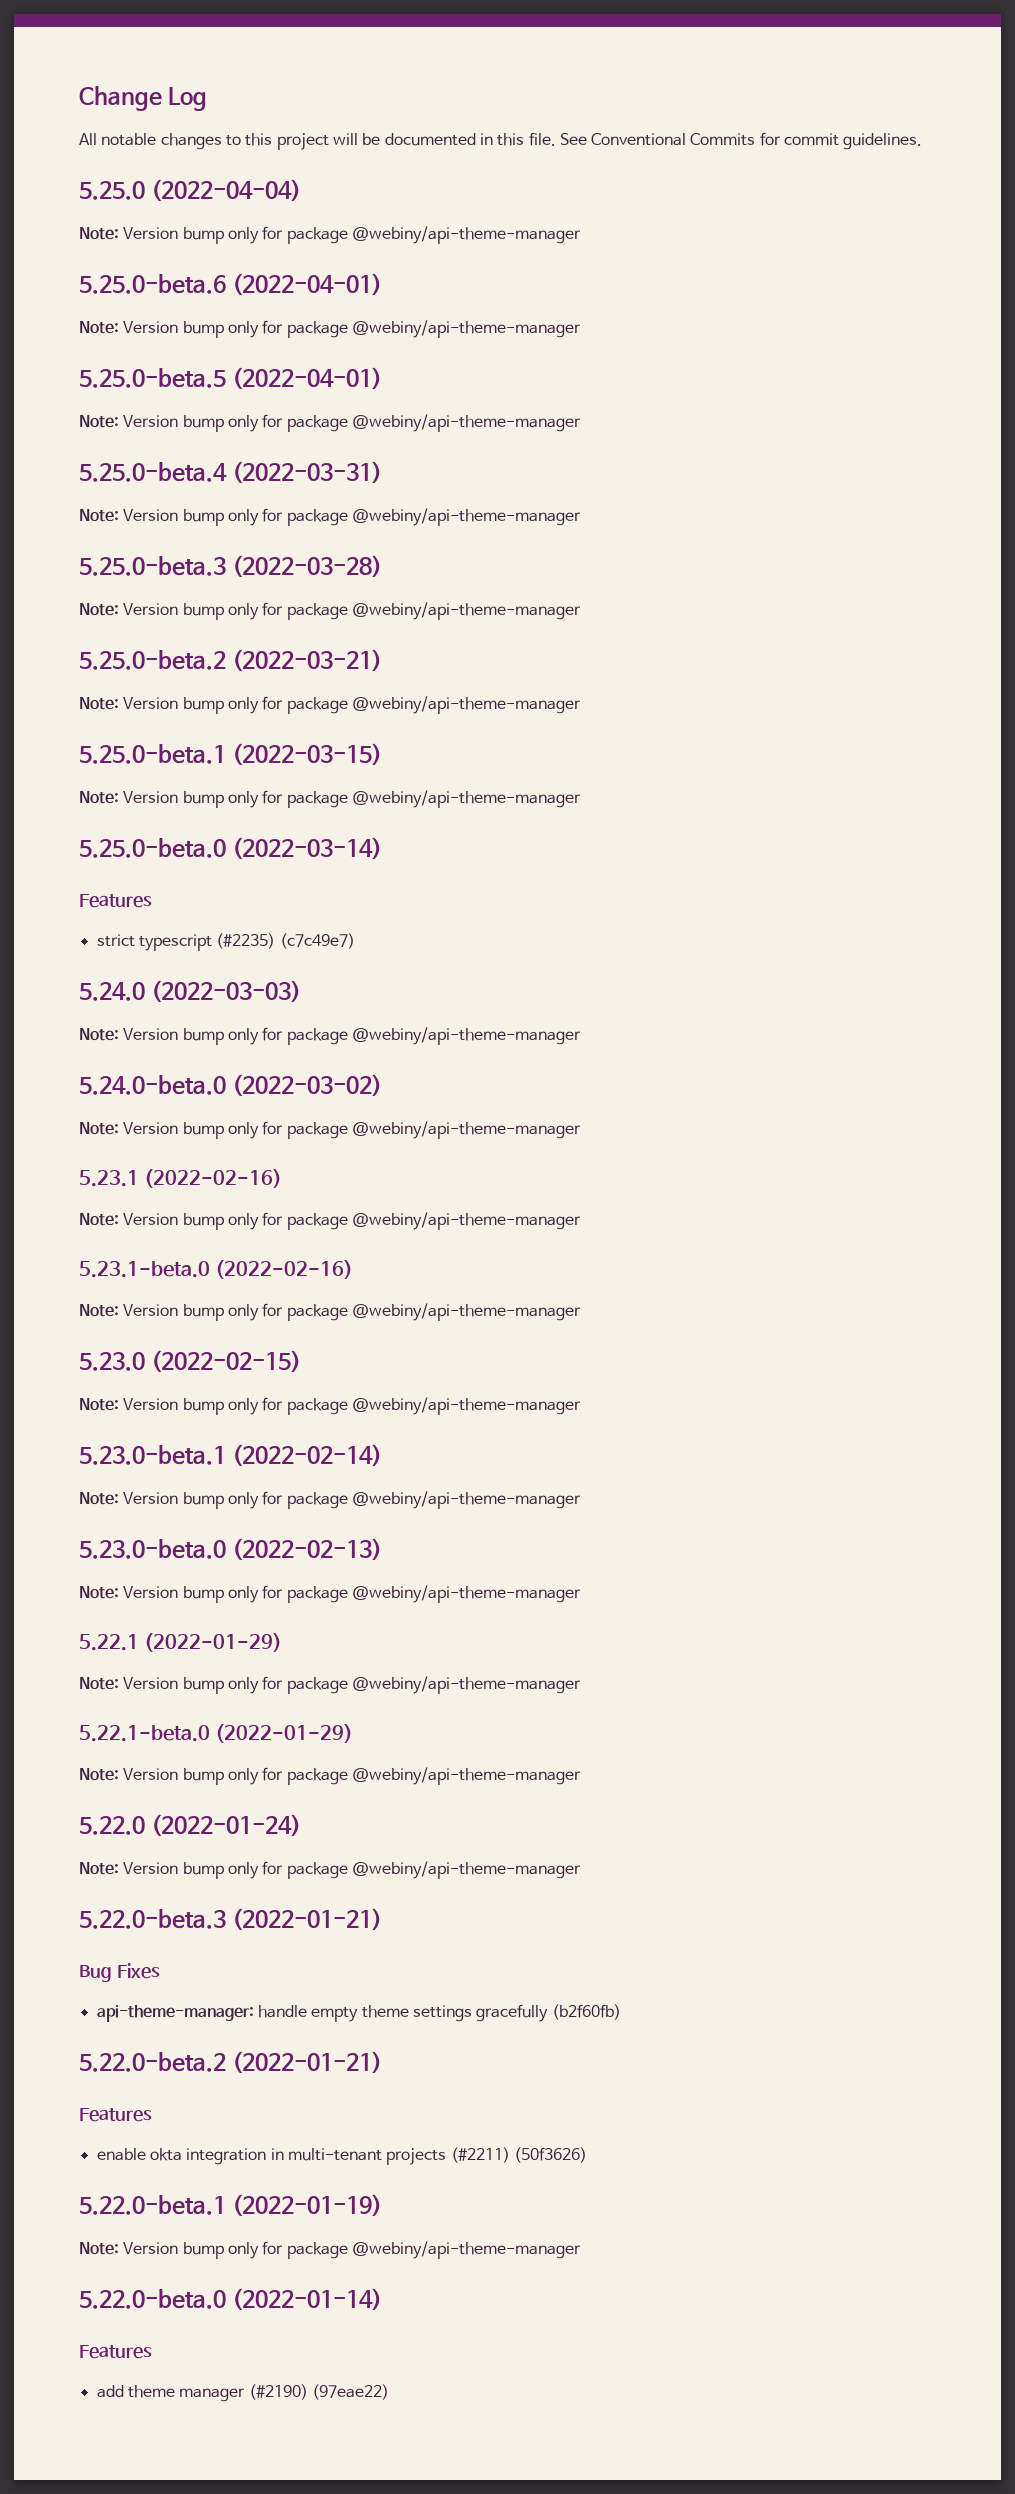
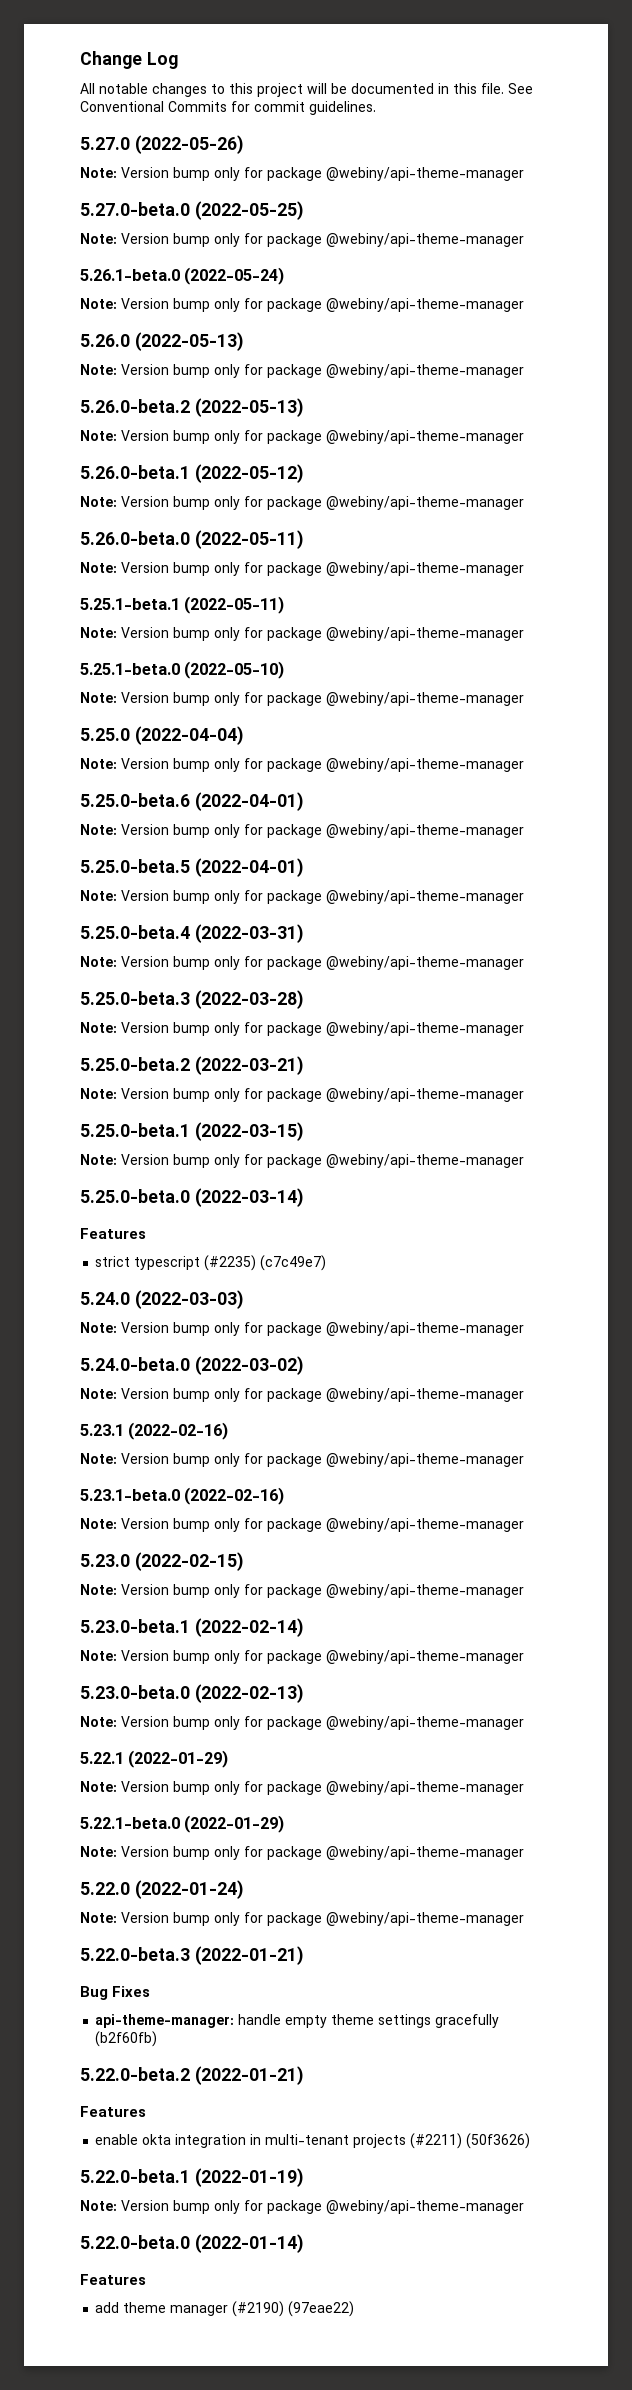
(923, 141) none -> [80,135,244,154] [80,167,524,181] [80,201,304,220] [80,233,524,247] [80,267,285,285] [80,298,524,312] [80,332,244,351] [80,364,524,378] [80,398,304,417] [80,430,524,444] [80,464,304,483] [80,496,524,510] [80,530,304,549] [80,562,524,576] [80,596,285,614] [80,627,524,641] [80,661,285,679] [80,692,524,706] // 5.27.0 (2022-05-26) // Note: Version bump only for package @webiny/api-theme-manager // 5.27.0-beta.0 (2022-05-25) // Note: Version bump only for package @webiny/api-theme-manager // 5.26.1-beta.0 (2022-05-24) // Note: Version bump only for package @webiny/api-theme-manager // 5.26.0 (2022-05-13) // Note: Version bump only for package @webiny/api-theme-manager // 5.26.0-beta.2 (2022-05-13) // Note: Version bump only for package @webiny/api-theme-manager // 5.26.0-beta.1 (2022-05-12) // Note: Version bump only for package @webiny/api-theme-manager // 5.26.0-beta.0 (2022-05-11) // Note: Version bump only for package @webiny/api-theme-manager // 5.25.1-beta.1 (2022-05-11) // Note: Version bump only for package @webiny/api-theme-manager // 5.25.1-beta.0 (2022-05-10) // Note: Version bump only for package @webiny/api-theme-manager

